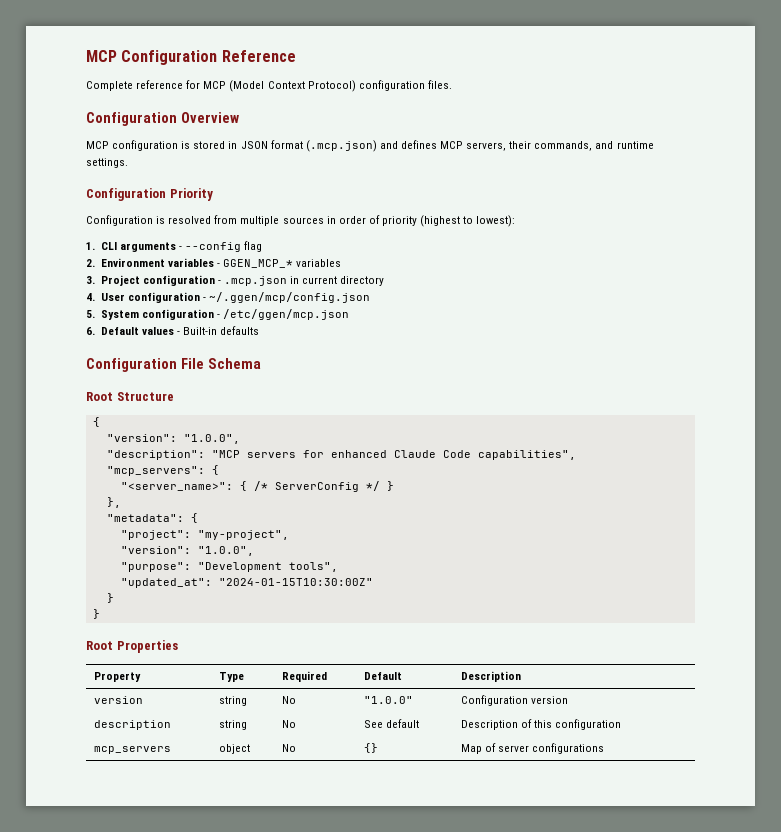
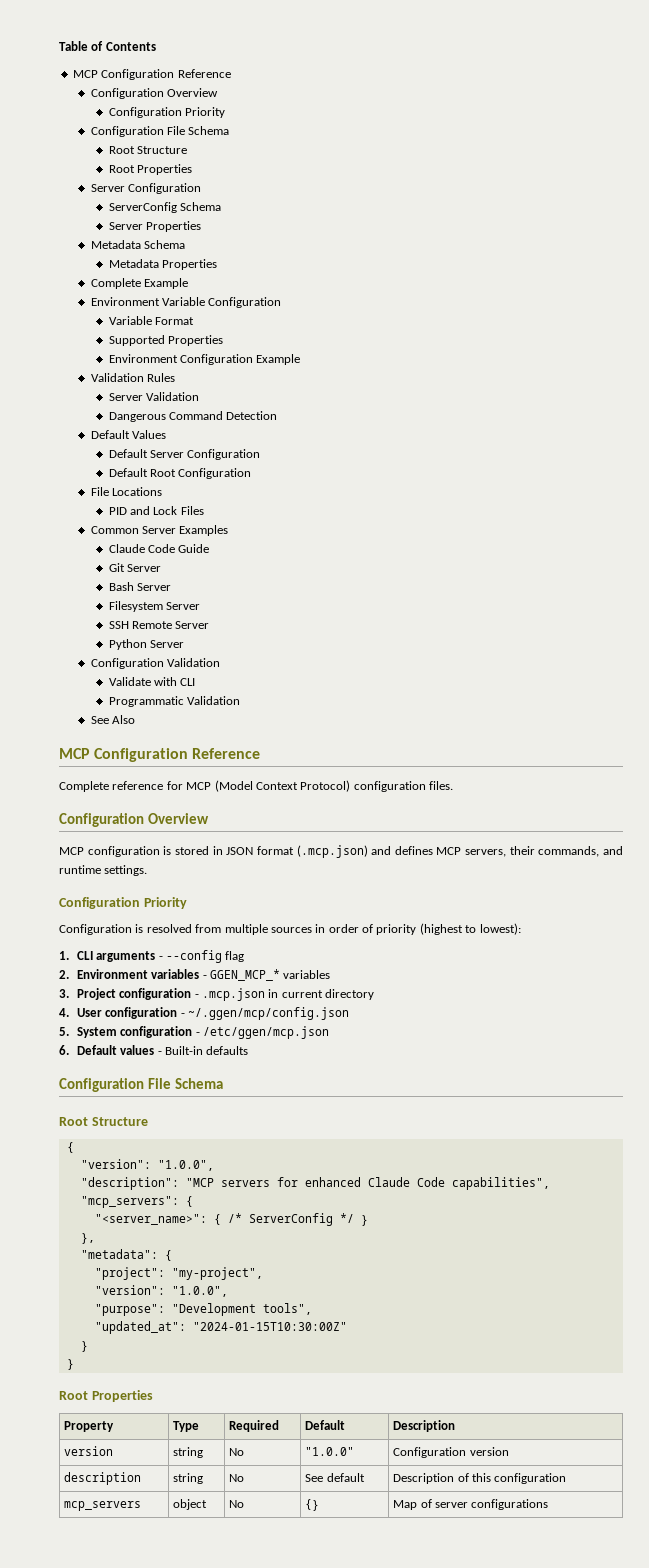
(86, 56) none -> [59,41,156,51] [72,69,231,80] [90,88,219,99] [108,107,226,118] [90,126,230,137] [108,146,188,154] [108,164,193,175] [90,183,202,194] [108,202,222,213] [108,221,202,232] [90,240,186,249] [108,259,218,270] [90,278,189,289] [90,297,282,308] [108,316,195,325] [108,335,224,346] [108,354,301,365] [90,373,176,382] [108,392,200,401] [108,411,278,422] [90,430,167,439] [108,449,261,460] [108,468,252,479] [90,487,163,496] [108,506,204,515] [90,525,229,536] [108,544,210,553] [108,563,162,572] [108,582,172,591] [108,601,201,612] [108,621,210,629] [108,639,185,650] [90,658,221,669] [108,677,196,686] [108,696,241,707] [90,715,136,724] Table of Contents // MCP Configuration Reference // Configuration Overview // Configuration Priority // Configuration File Schema // Root Structure // Root Properties // Server Configuration // ServerConfig Schema // Server Properties // Metadata Schema // Metadata Properties // Complete Example // Environment Variable Configuration // Variable Format // Supported Properties // Environment Configuration Example // Validation Rules // Server Validation // Dangerous Command Detection // Default Values // Default Server Configuration // Default Root Configuration // File Locations // PID and Lock Files // Common Server Examples // Claude Code Guide // Git Server // Bash Server // Filesystem Server // SSH Remote Server // Python Server // Configuration Validation // Validate with CLI // Programmatic Validation // See Also //

